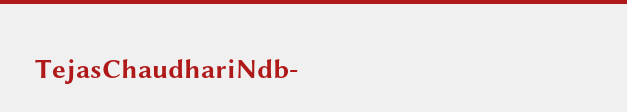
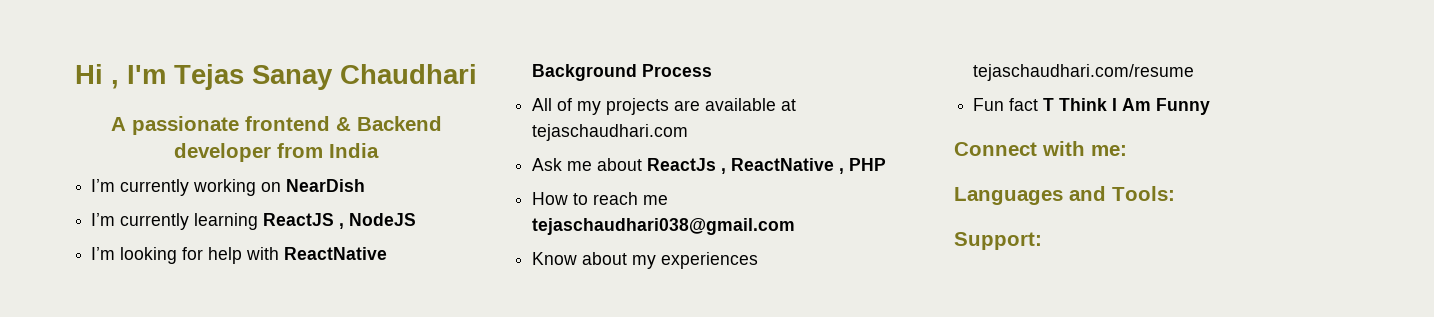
[35,59,298,84] TejasChaudhariNdb- -> [75,64,477,90] [110,116,442,135] [174,143,379,162] [91,179,366,196] [91,213,417,230] [91,247,388,264] [532,64,713,81] [532,98,797,115] [532,124,689,141] [532,158,887,174] [532,192,669,205] [532,218,796,235] [532,252,759,269] [973,64,1195,81] [973,98,1211,115] [954,141,1127,156] [954,186,1175,205] [954,232,1042,250] Hi , I'm Tejas Sanay Chaudhari // A passionate frontend & Backend developer from India // I’m currently working on NearDish // I’m currently learning ReactJS , NodeJS // I’m looking for help with ReactNative Background Process // All of my projects are available at tejaschaudhari.com // Ask me about ReactJs , ReactNative , PHP // How to reach me tejaschaudhari038@gmail.com // Know about my experiences tejaschaudhari.com/resume // Fun fact T Think I Am Funny // Connect with me: // Languages and Tools: // Support:

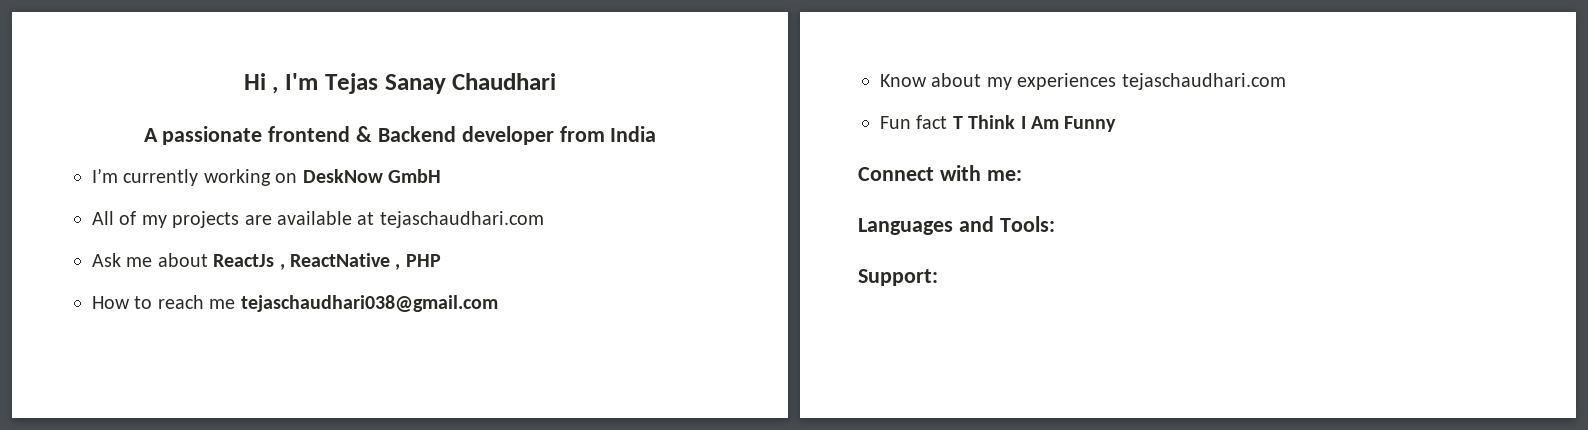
[286,179,366,192] [91,213,417,230] [91,247,388,264] [532,64,713,81] NearDish // I’m currently learning ReactJS , NodeJS // I’m looking for help with ReactNative Background Process -> [302,169,441,183] DeskNow GmbH
[973,64,1195,81] tejaschaudhari.com/resume -> [1121,73,1286,90] tejaschaudhari.com

